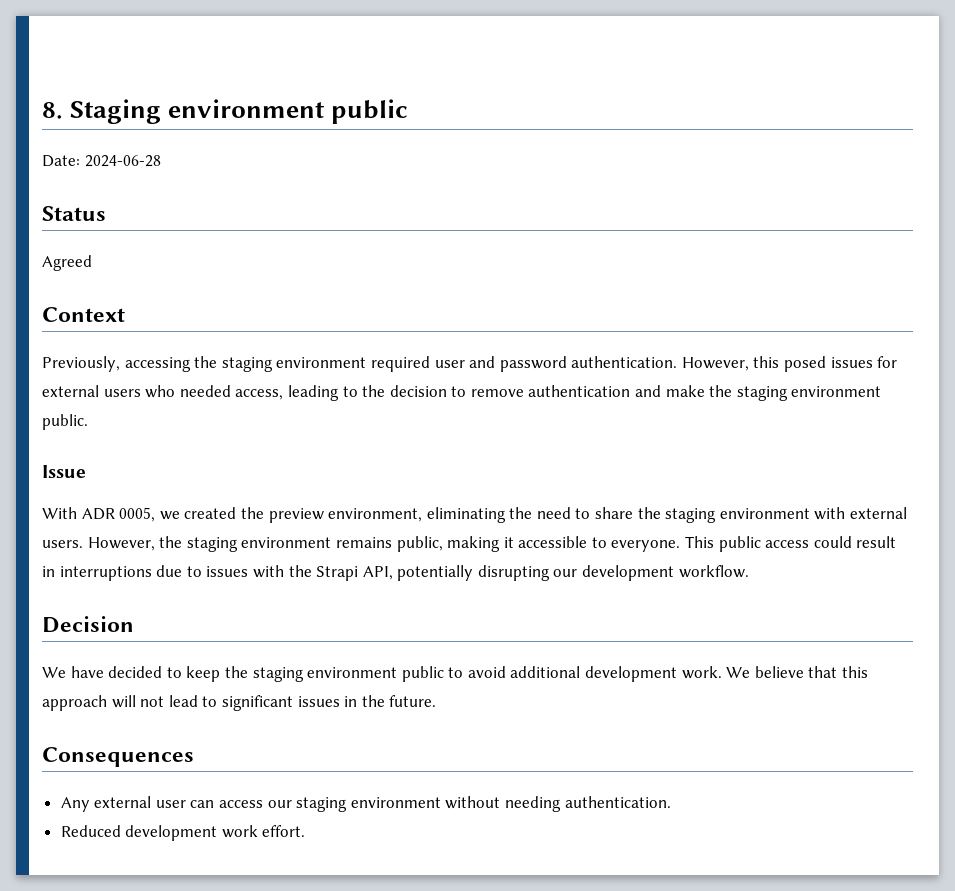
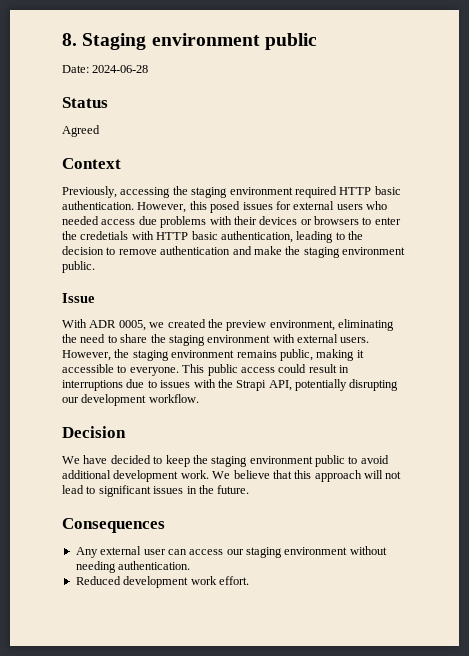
[434,356,567,372] user and password -> [339,186,401,195] HTTP basic
[235,389,284,400] access, -> [101,216,401,228] [62,231,293,243] access due problems with their devices or browsers to enter the credetials with HTTP basic authentication,

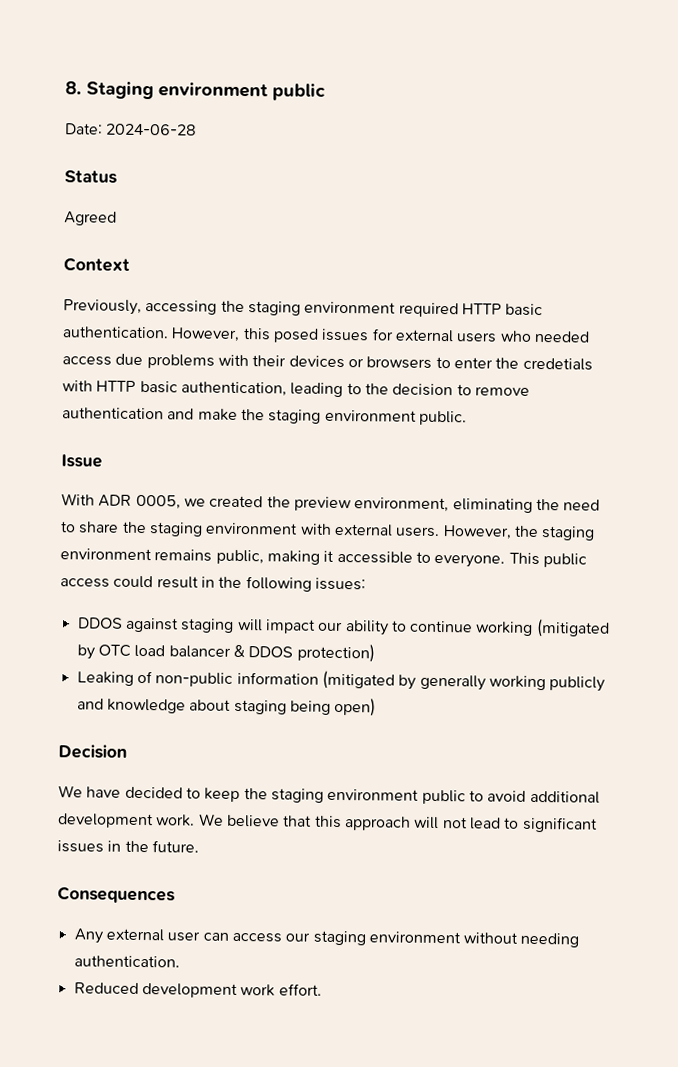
[62,379,399,391] [62,394,199,406] interruptions due to issues with the Strapi API, potentially disrupting our development workflow. -> [218,576,366,592] [77,617,610,638] [76,643,375,663] [76,670,606,692] [76,697,377,717] the following issues: // DDOS against staging will impact our ability to continue working (mitigated by OTC load balancer & DDOS protection) // Leaking of non-public information (mitigated by generally working publicly and knowledge about staging being open)

